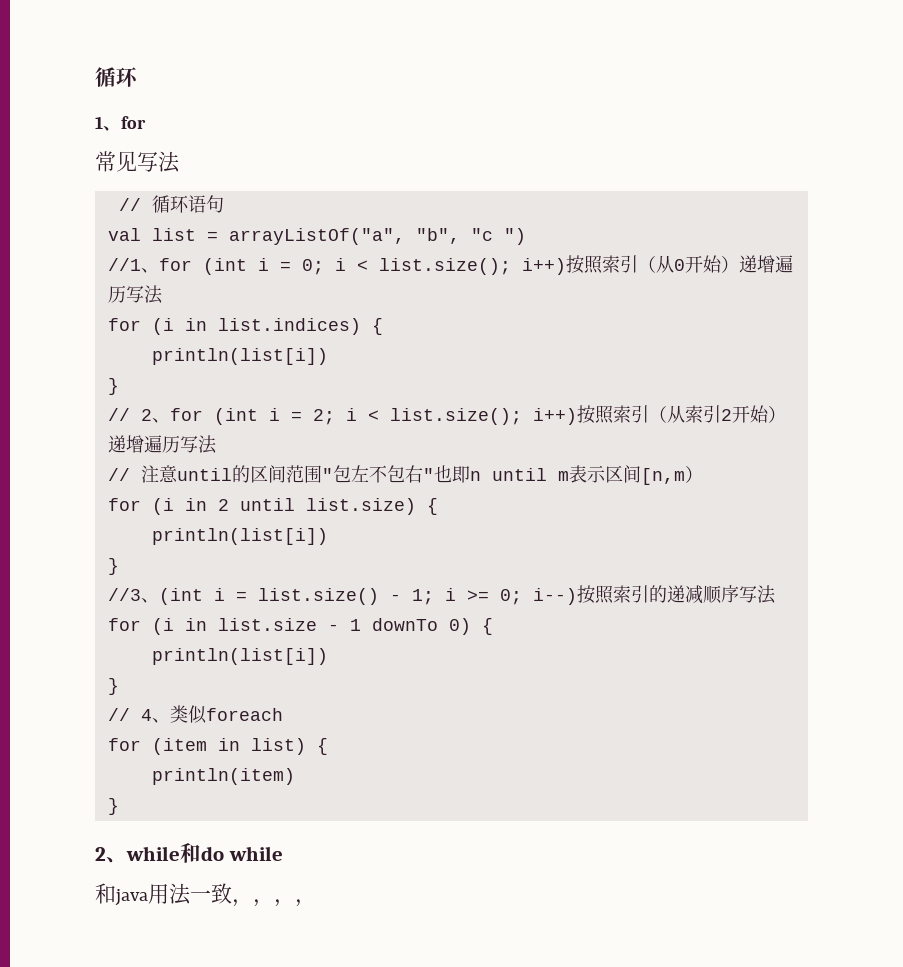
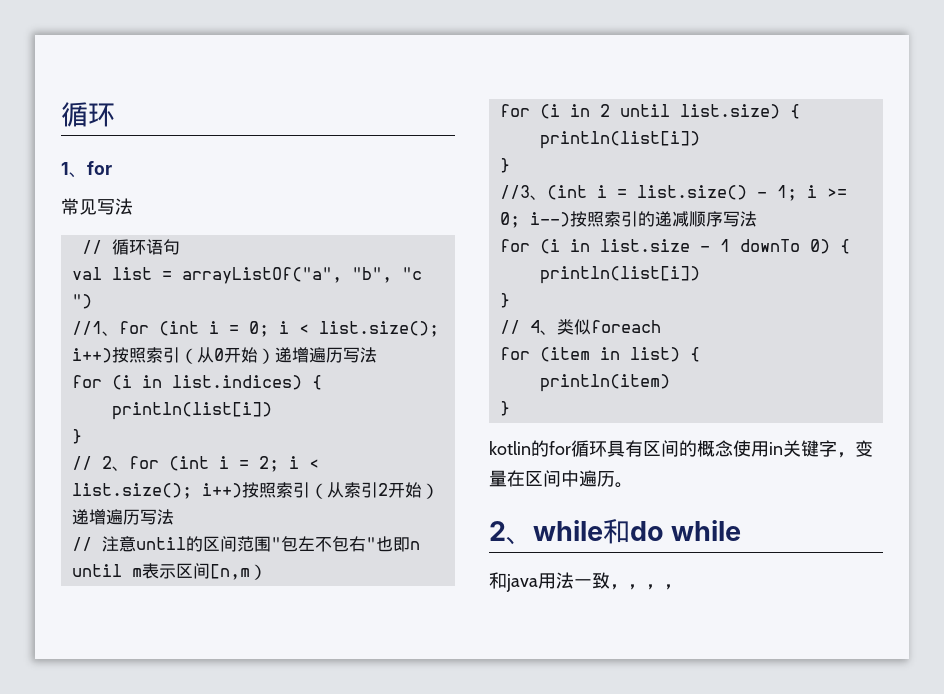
(119, 806) none -> [489,440,873,458] [489,470,633,488] // kotlin的for循环具有区间的概念使用in关键字，变量在区间中遍历。

